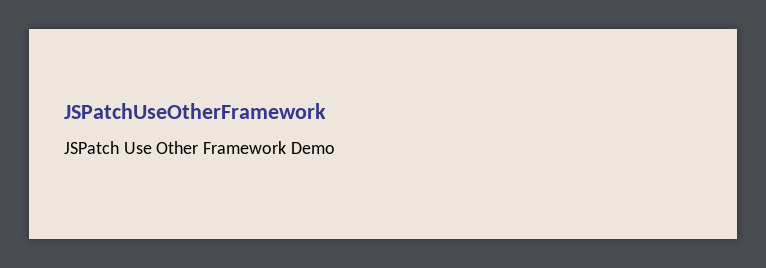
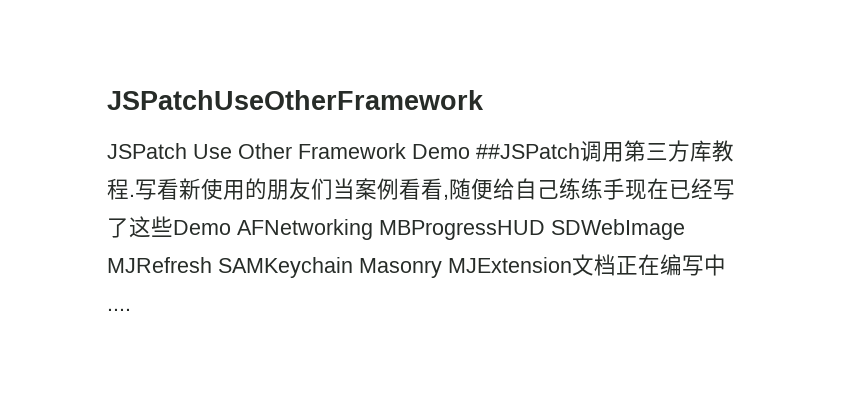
(335, 148) none -> [476,140,734,162] [107,178,735,200] [107,216,685,240] [107,254,726,278] [107,308,131,311] ##JSPatch调用第三方库教程.写看新使用的朋友们当案例看看,随便给自己练练手现在已经写了这些Demo AFNetworking MBProgressHUD SDWebImage MJRefresh SAMKeychain Masonry MJExtension文档正在编写中....

